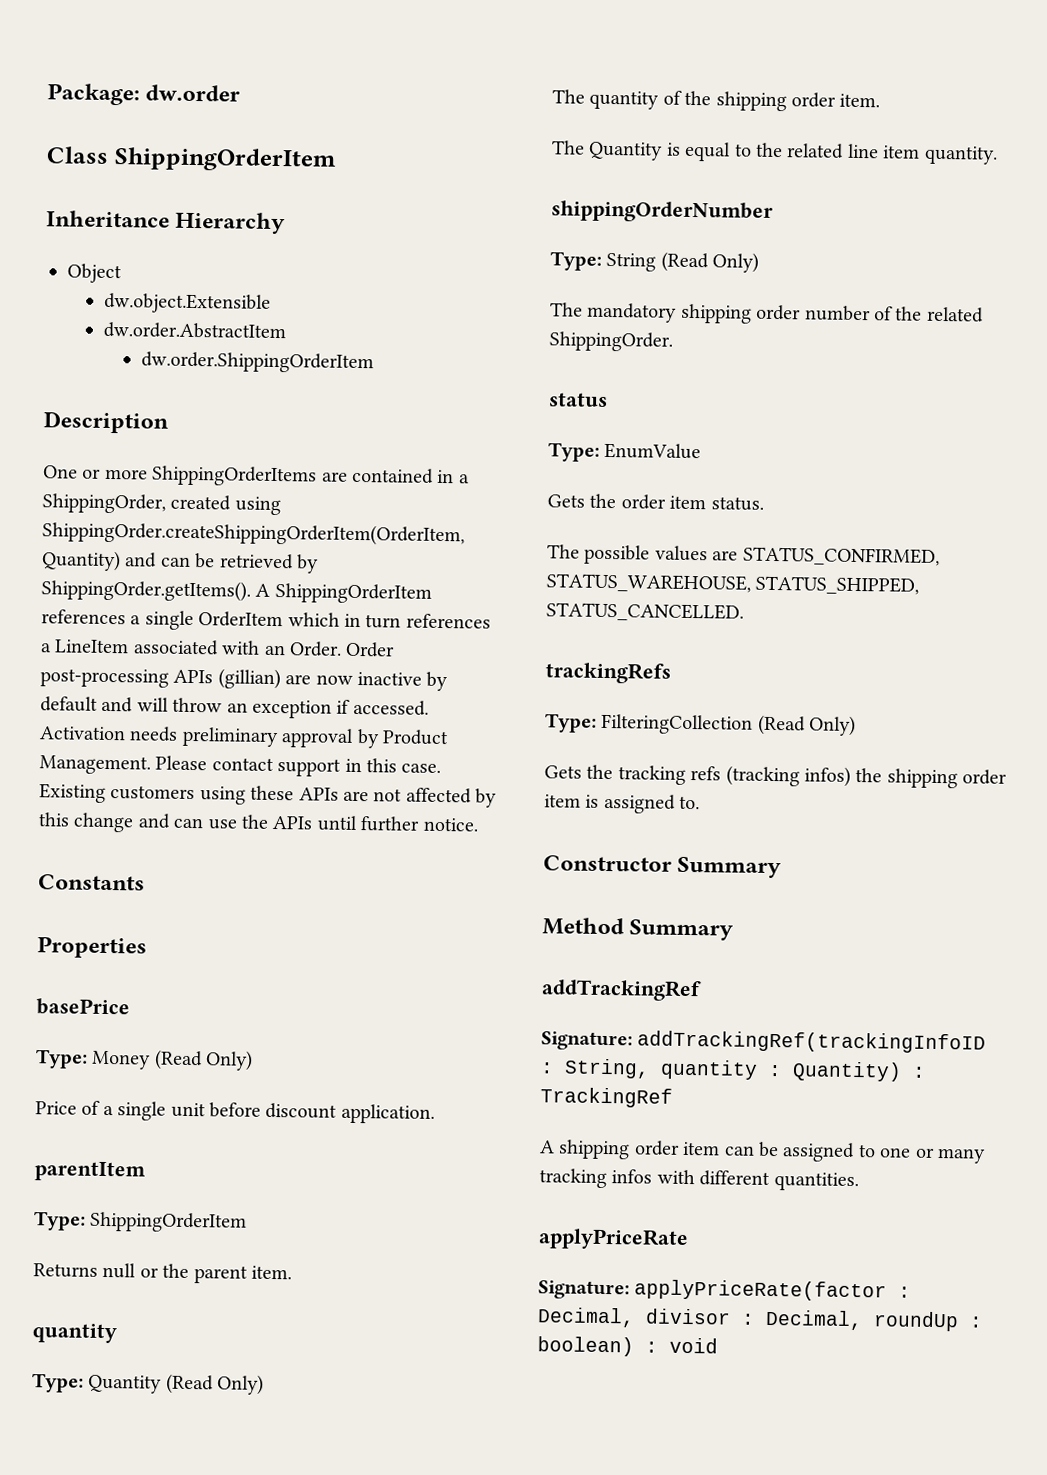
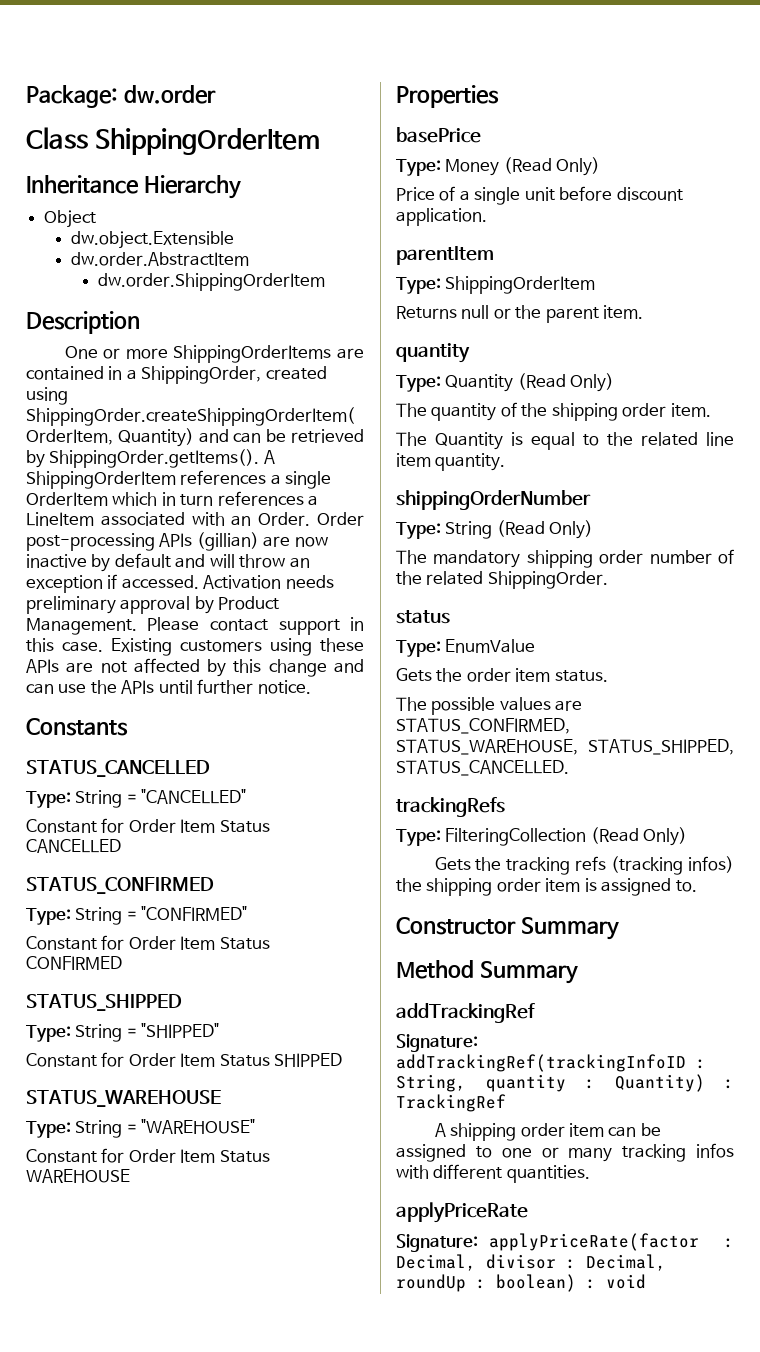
(145, 882) none -> [26,760,210,777] [26,789,247,808] [26,818,270,833] [26,839,121,853] [26,877,214,894] [26,906,248,925] [26,935,270,950] [26,956,122,970] [26,994,182,1011] [26,1023,220,1042] [26,1052,343,1067] [26,1090,221,1107] [26,1119,256,1138] [26,1148,270,1163] [26,1169,130,1183] // STATUS_CANCELLED // Type: String = "CANCELLED" // Constant for Order Item Status CANCELLED // STATUS_CONFIRMED // Type: String = "CONFIRMED" // Constant for Order Item Status CONFIRMED // STATUS_SHIPPED // Type: String = "SHIPPED" // Constant for Order Item Status SHIPPED // STATUS_WAREHOUSE // Type: String = "WAREHOUSE" // Constant for Order Item Status WAREHOUSE

